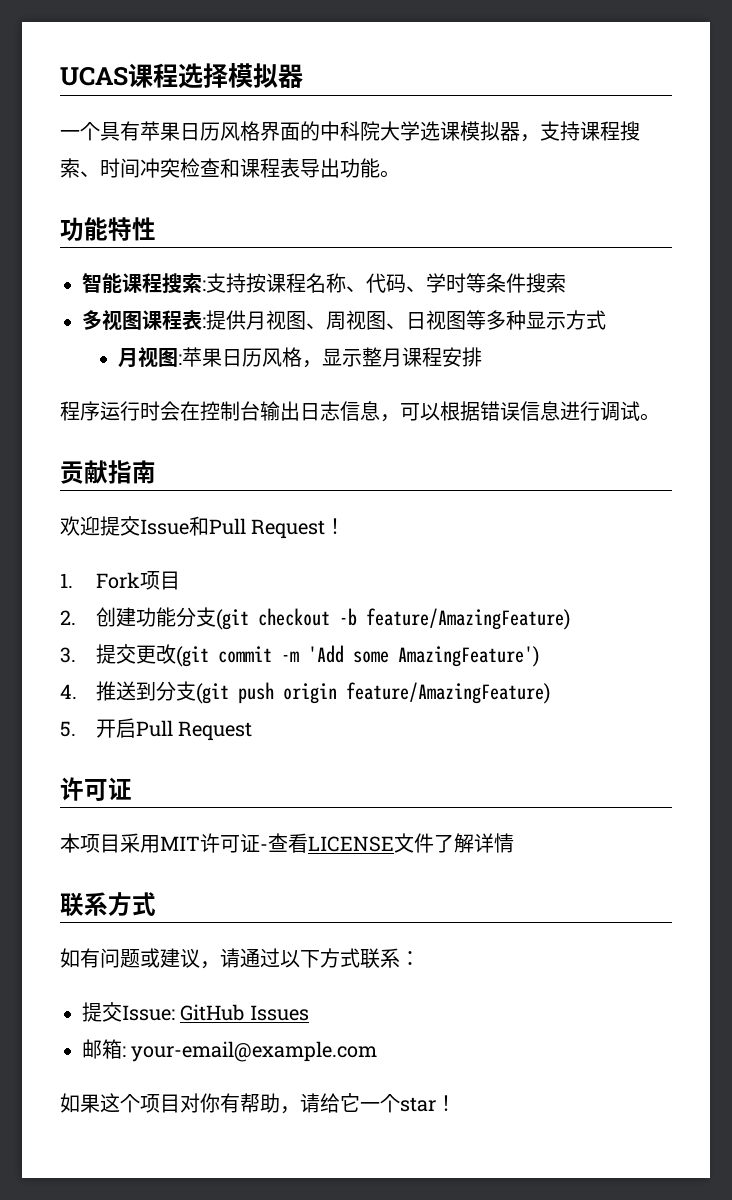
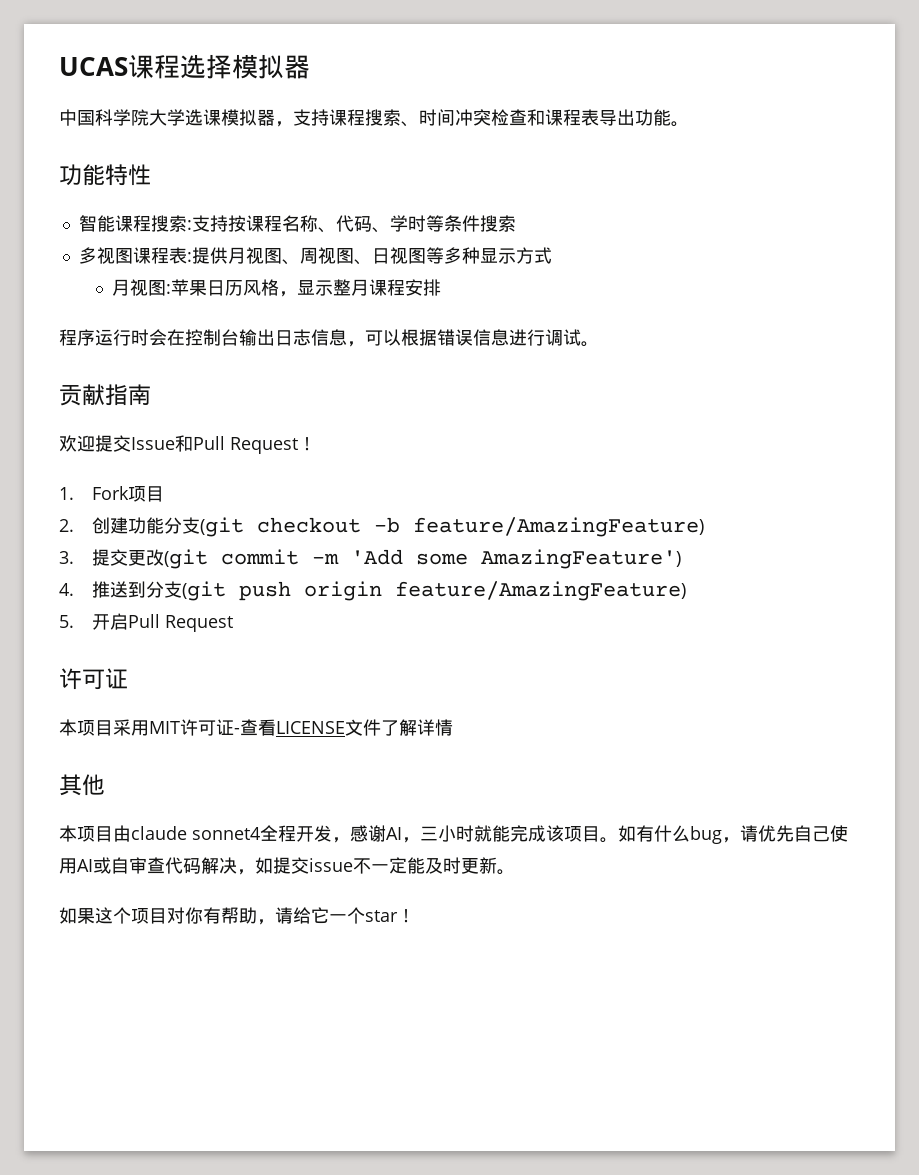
[60,121,360,141] 一个具有苹果日历风格界面的中科 -> [59,109,131,126] 中国科学
[60,892,156,917] [60,948,420,969] [82,1002,309,1022] [82,1039,378,1062] 联系方式 // 如有问题或建议，请通过以下方式联系： // 提交Issue: GitHub Issues // 邮箱: your-email@example.com -> [59,774,105,796] [59,825,848,844] [59,857,515,875] 其他 // 本项目由claude sonnet4全程开发，感谢AI，三小时就能完成该项目。如有什么bug，请优先自己使用AI或自审查代码解决，如提交issue不一定能及时更新。

